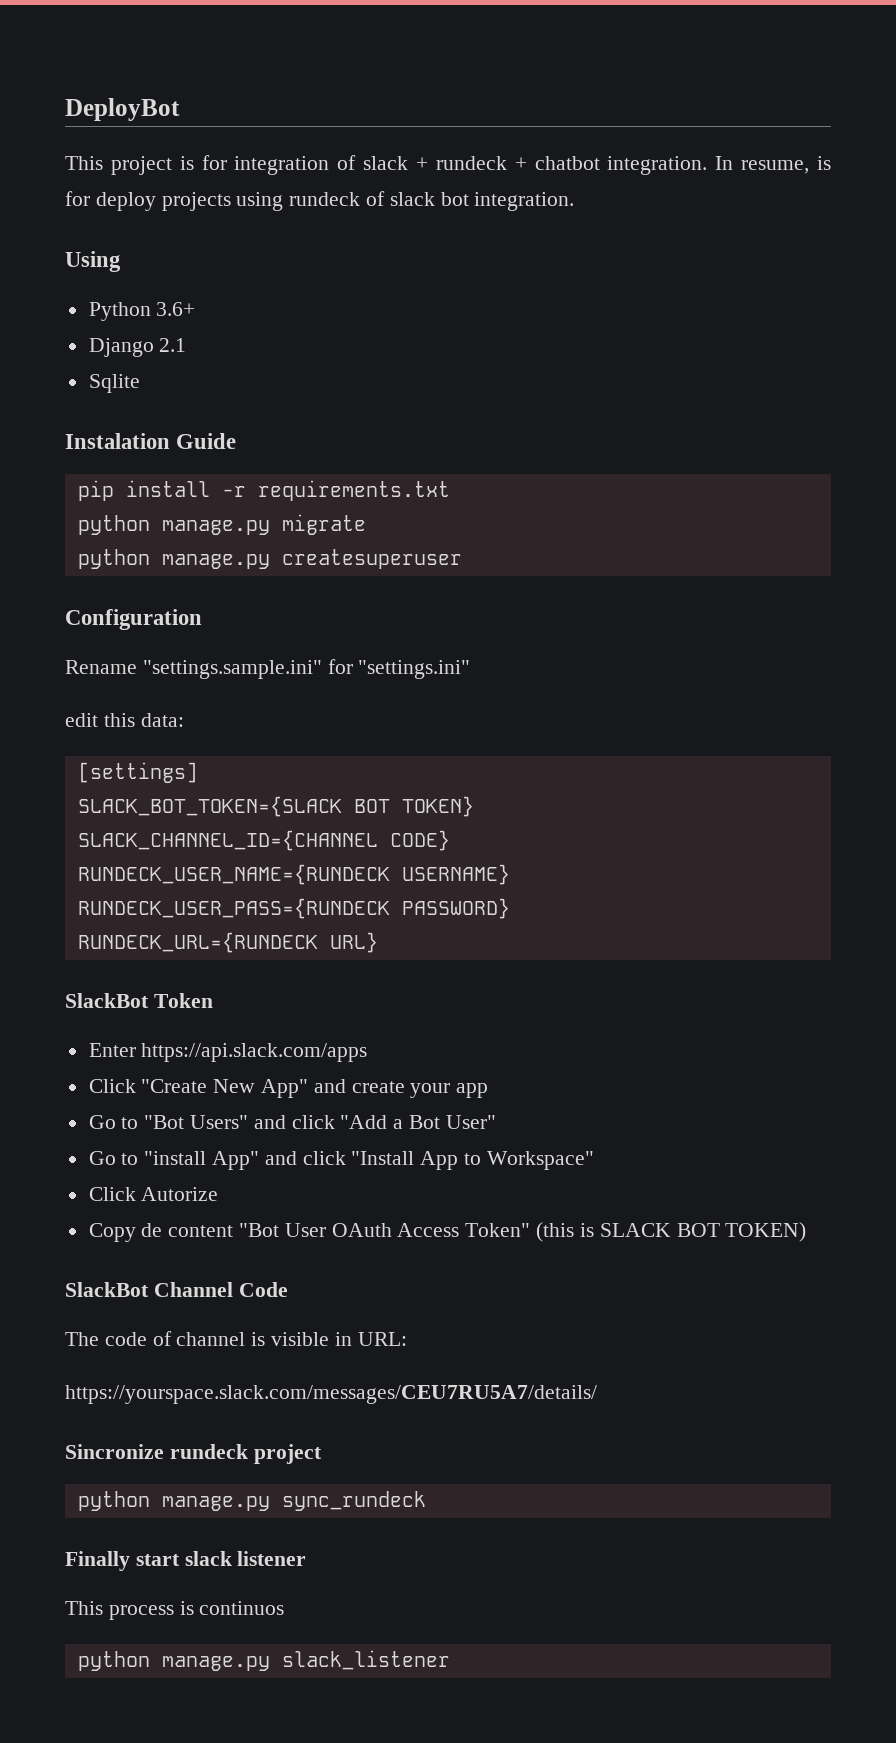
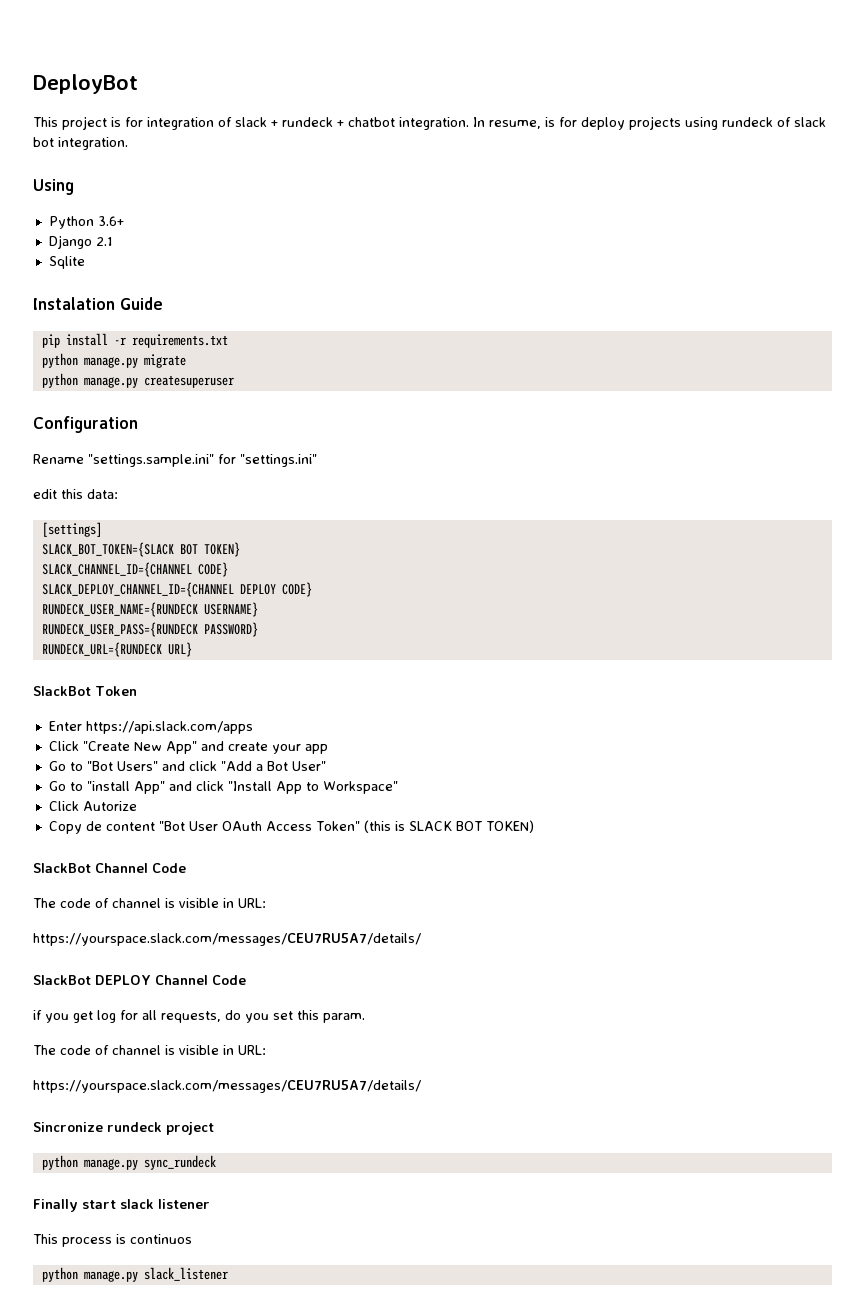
(450, 840) none -> [41,582,312,597] // SLACK_DEPLOY_CHANNEL_ID={CHANNEL DEPLOY CODE}
(597, 1394) none -> [33,975,246,985] [33,1010,365,1023] [33,1045,266,1055] [33,1080,421,1093] // SlackBot DEPLOY Channel Code // if you get log for all requests, do you set this param. // The code of channel is visible in URL: // https://yourspace.slack.com/messages/CEU7RU5A7/details/

